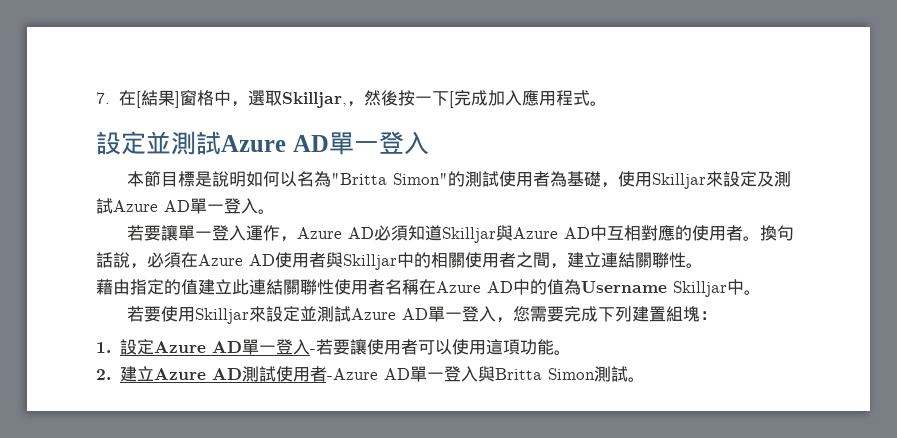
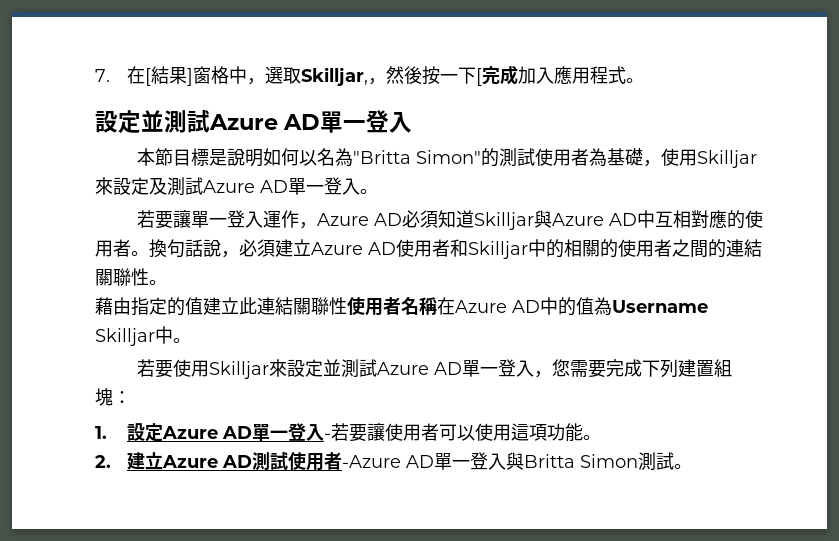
[181,252,198,268] 在 -> [275,239,311,257] 建立
[326,252,343,268] 與 -> [450,239,468,257] 和
(465, 260) none -> [600,239,618,258] 的
[550,252,601,269] ，建立 -> [708,239,726,258] 的

